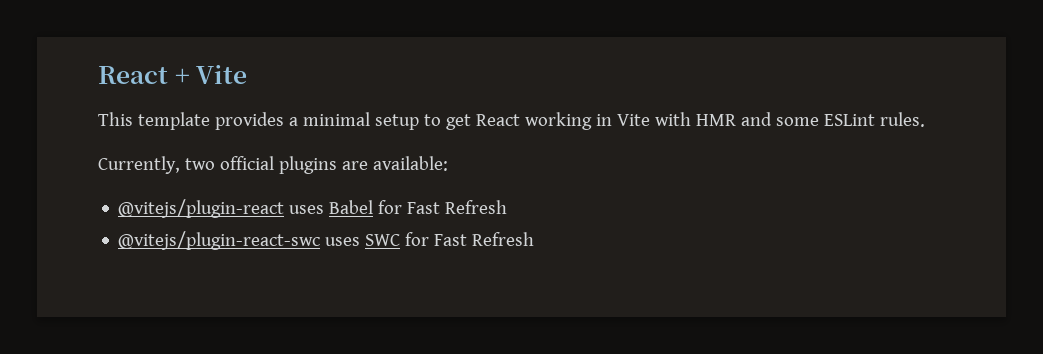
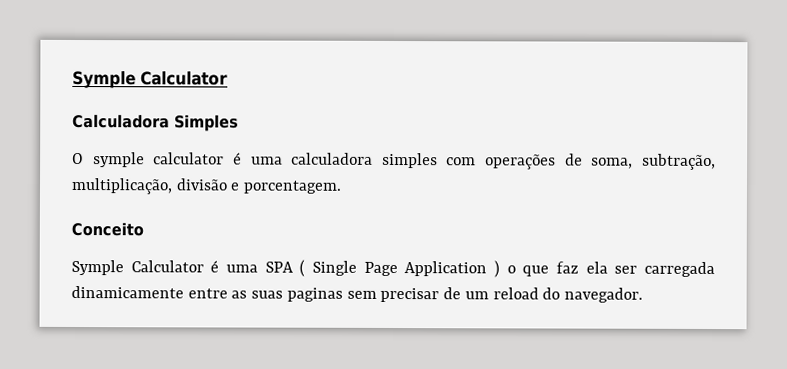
[98,65,248,84] [98,112,925,130] [98,156,448,174] [118,199,508,218] [118,231,535,250] React + Vite // This template provides a minimal setup to get React working in Vite with HMR and some ESLint rules. // Currently, two official plugins are available: // @vitejs/plugin-react uses Babel for Fast Refresh // @vitejs/plugin-react-swc uses SWC for Fast Refresh -> [72,70,228,89] [72,113,239,132] [72,152,716,171] [71,177,343,195] [71,221,144,237] [71,259,715,278] [71,285,643,303] Symple Calculator // Calculadora Simples // O symple calculator é uma calculadora simples com operações de soma, subtração, multiplicação, divisão e porcentagem. // Conceito // Symple Calculator é uma SPA ( Single Page Application ) o que faz ela ser carregada dinamicamente entre as suas paginas sem precisar de um reload do navegador.

